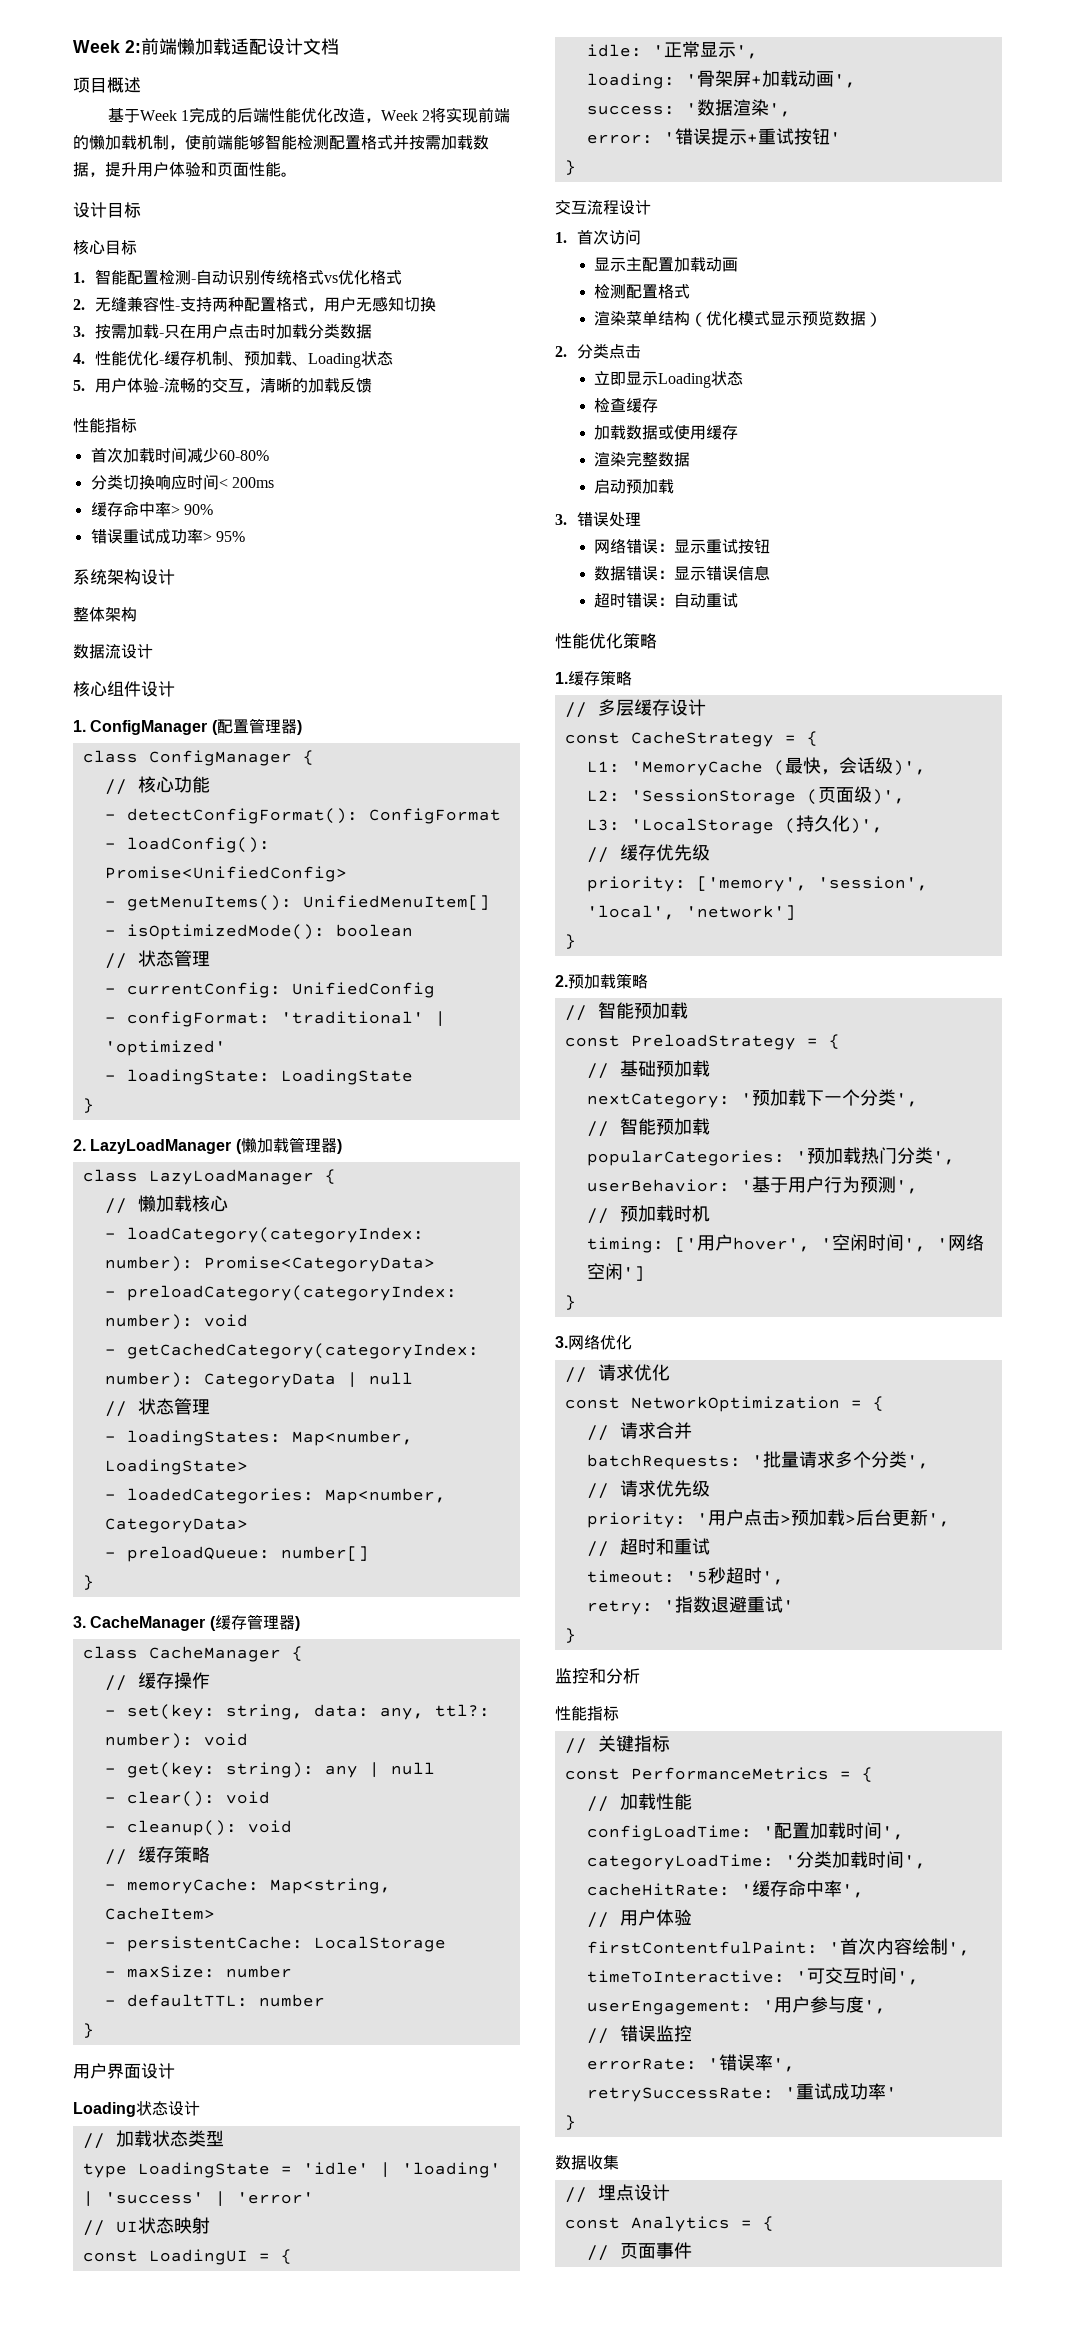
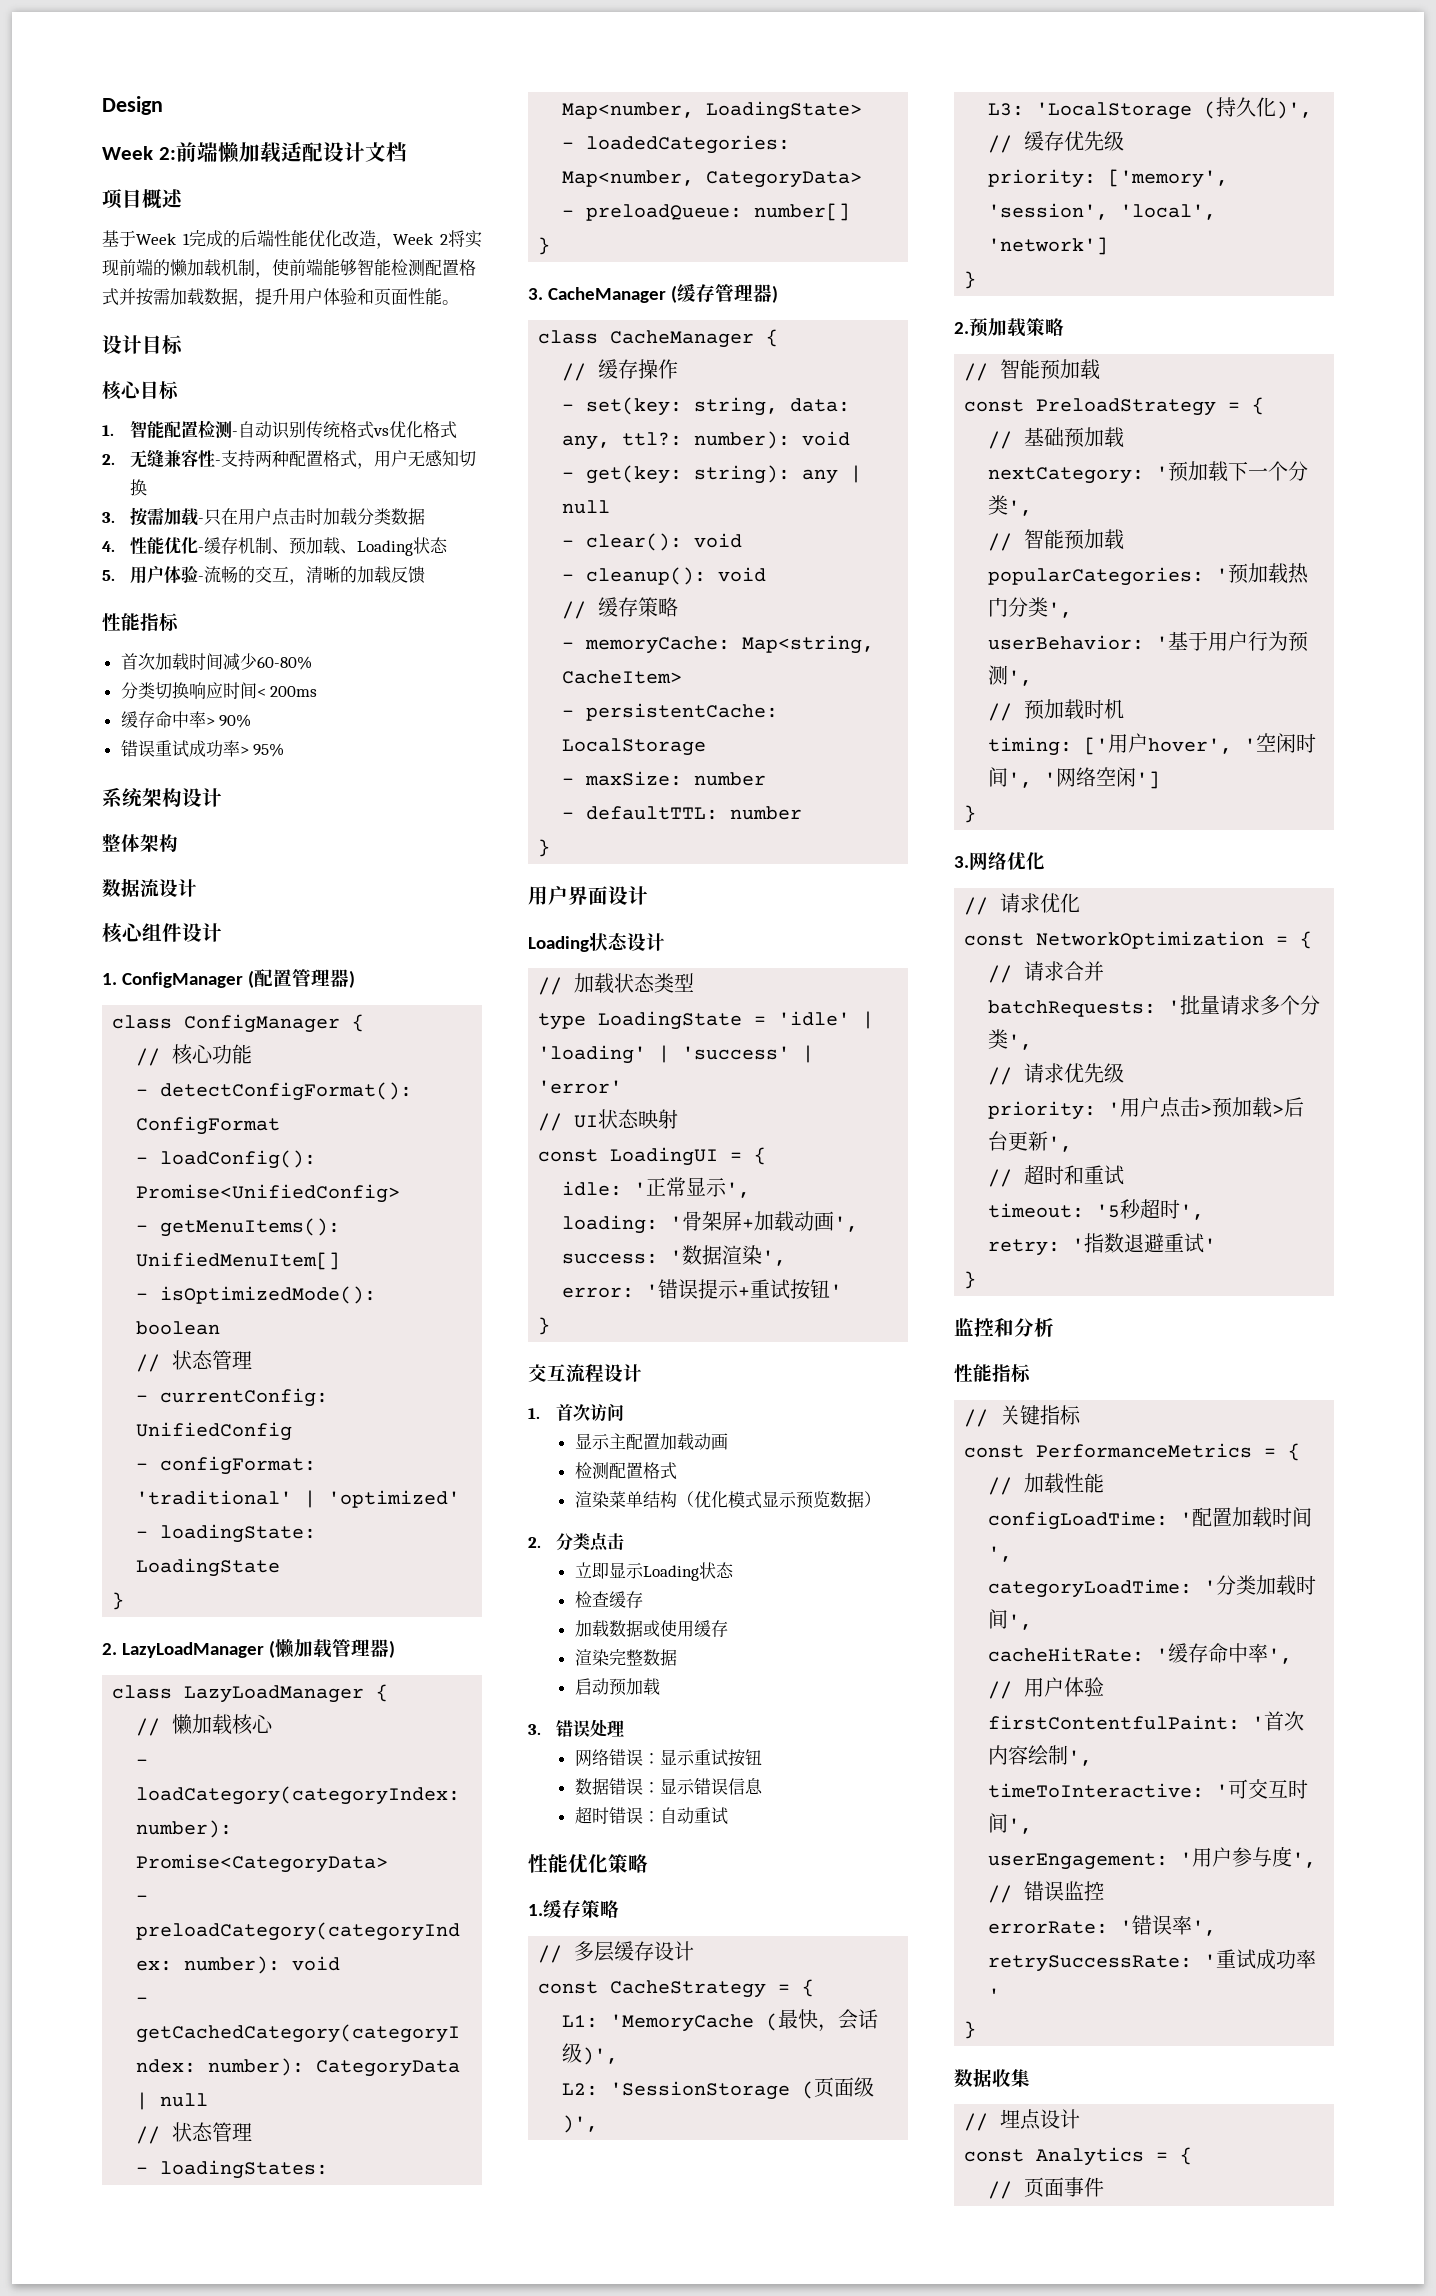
(73, 46) none -> [102,96,163,115] Design //

